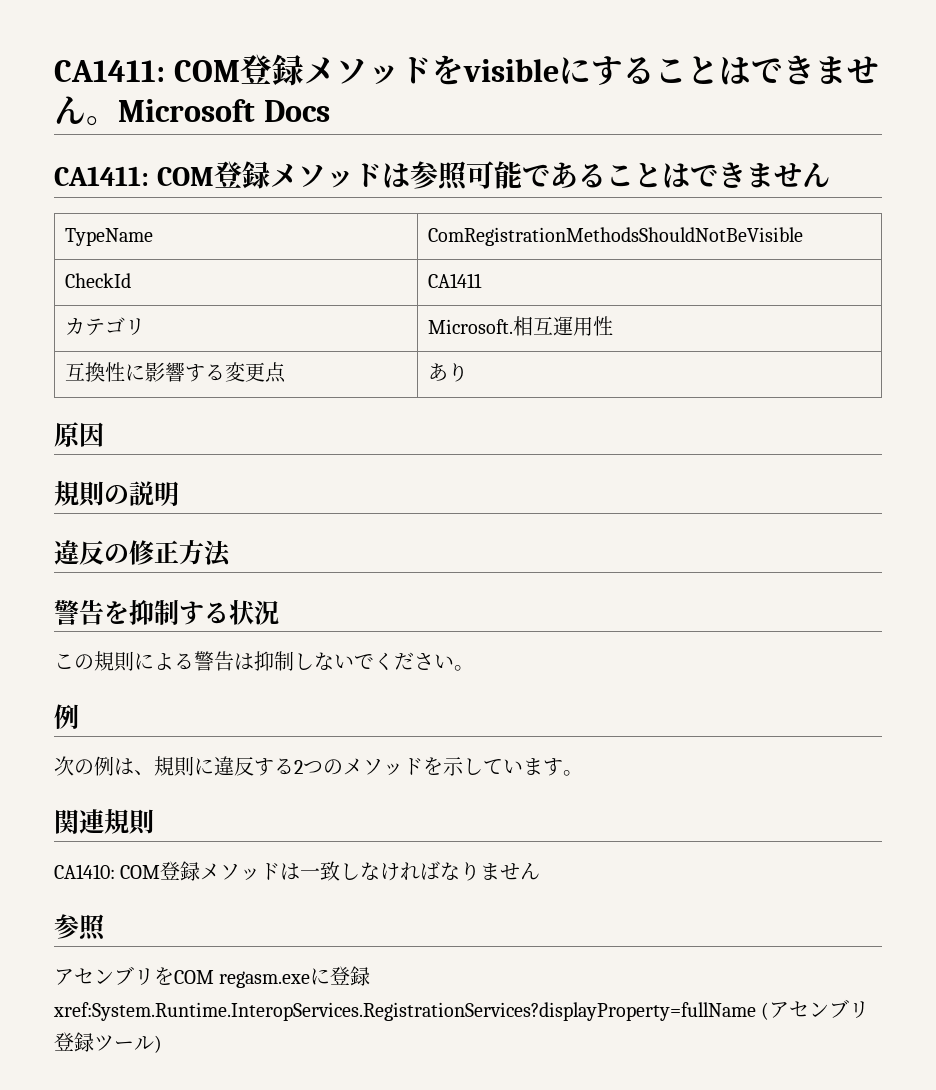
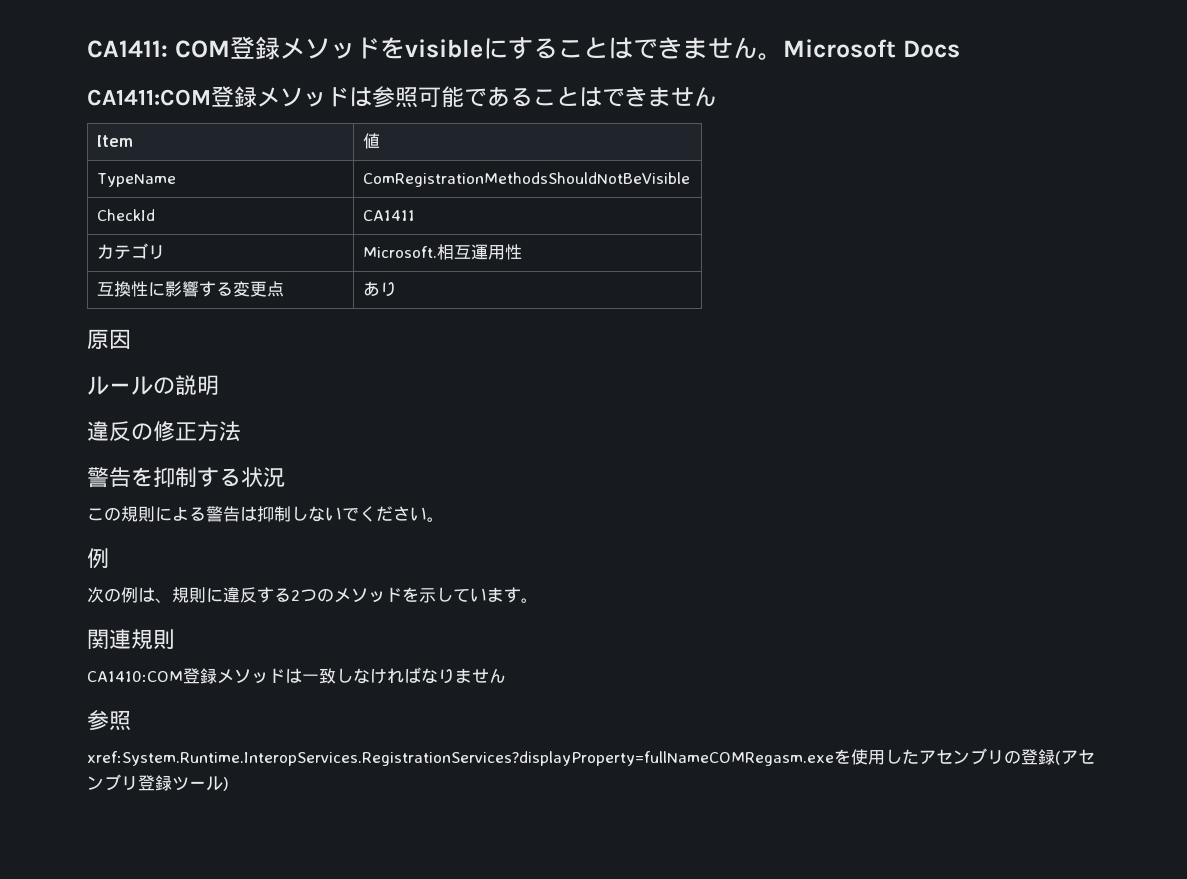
[54,166,214,186] CA1411: COM -> [87,89,211,106] CA1411:COM
(830, 175) none -> [96,135,133,147] [362,133,380,149] // Item | 値
[54,481,104,507] 規則 -> [87,376,153,395] ルール
[54,864,161,879] CA1410: COM -> [87,671,183,682] CA1410:COM
[54,966,371,988] [53,1002,756,1021] アセンブリをCOM regasm.exeに登録xref:System.Runtime.InteropServices.RegistrationServices?displayProperty=fullName -> [87,748,1055,766] xref:System.Runtime.InteropServices.RegistrationServices?displayProperty=fullNameCOMRegasm.exeを使用したアセンブリの登録

